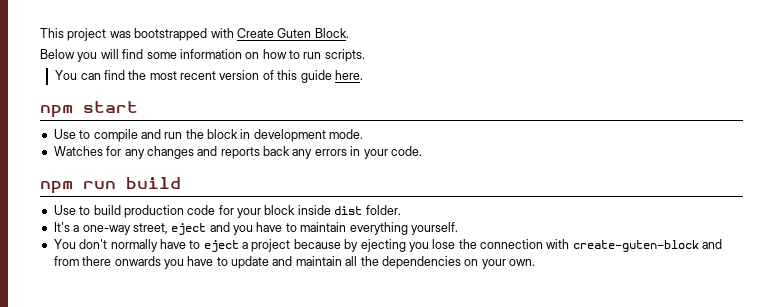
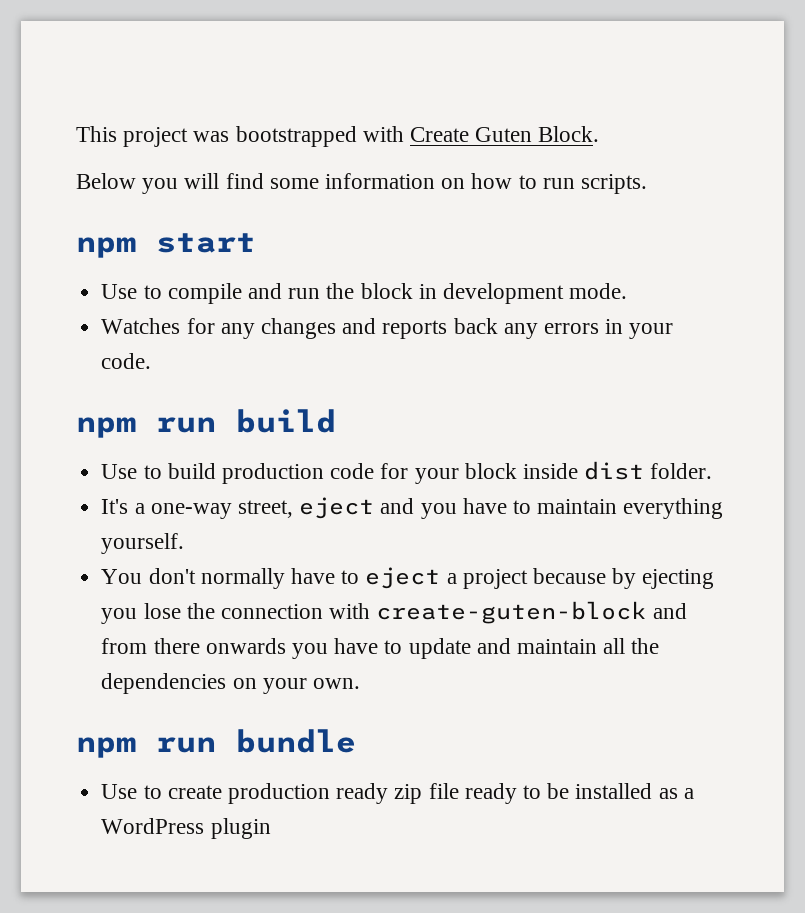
[55,70,363,83] // You can find the most recent version of this guide here. -> (648, 184) none
(535, 262) none -> [76,729,356,758] [101,783,694,804] [101,818,271,839] // npm run bundle // Use to create production ready zip file ready to be installed as a WordPress plugin

